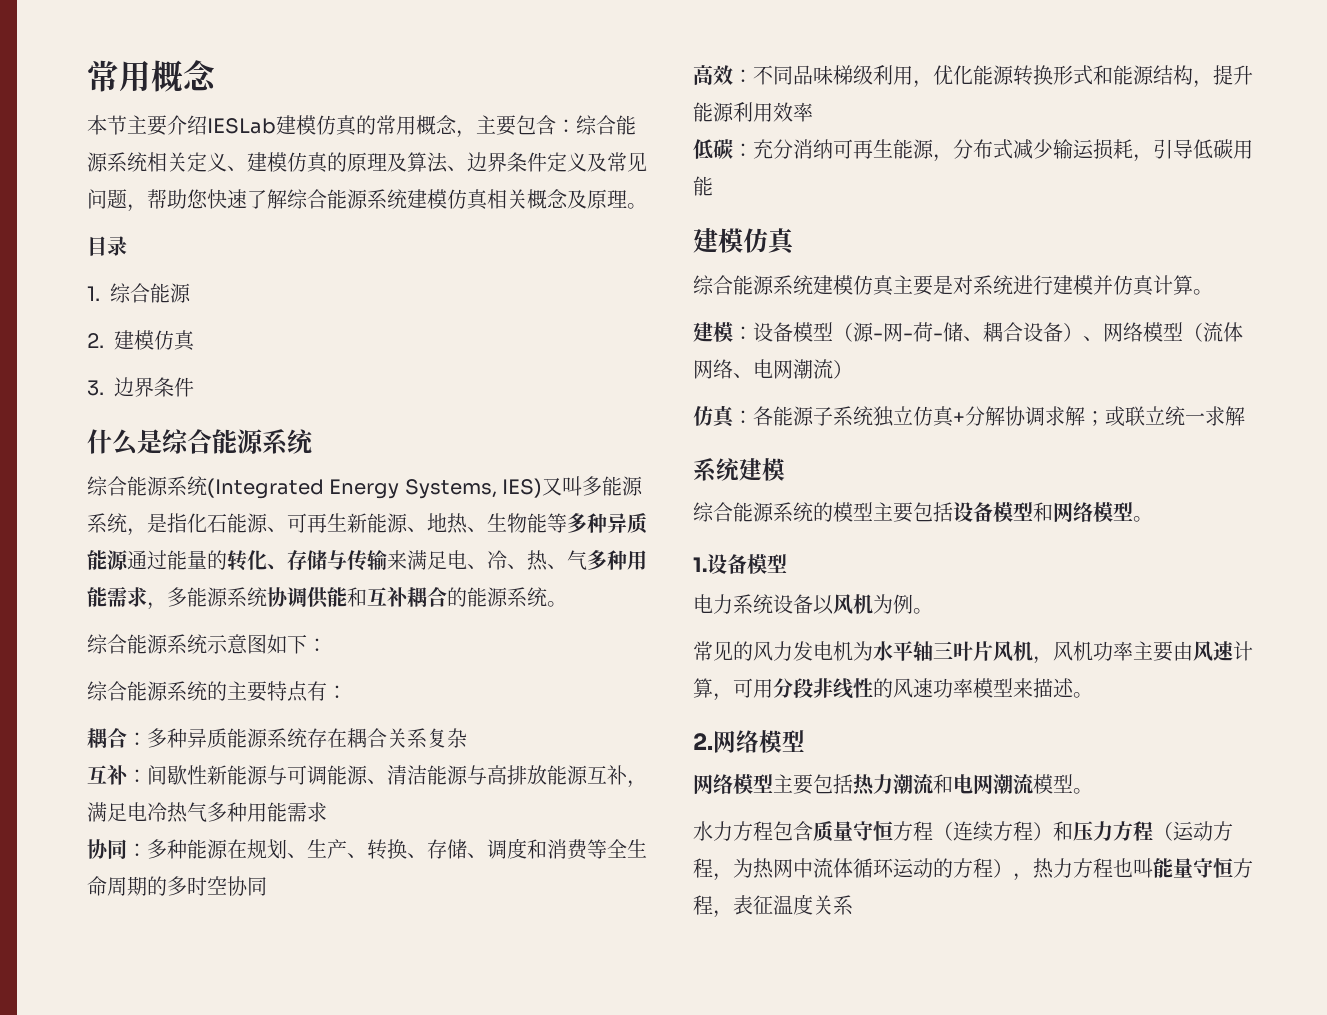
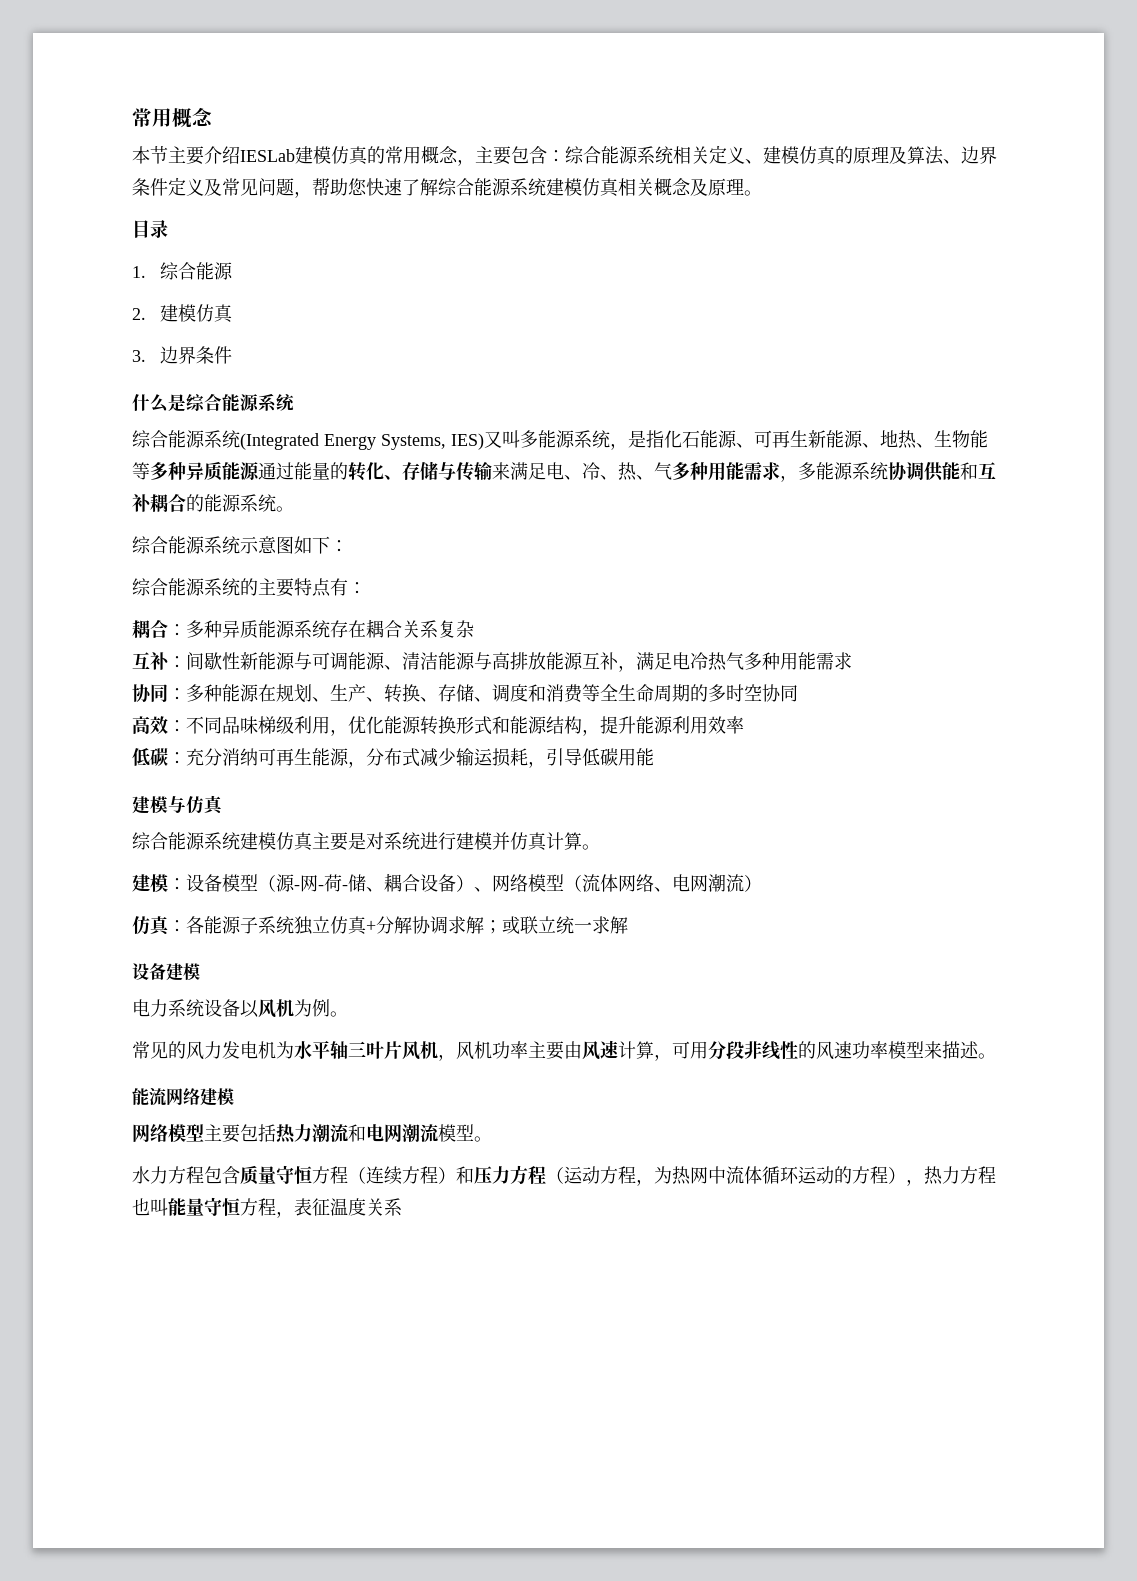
(743, 240) none -> [168,796,186,813] 与
[693,458,785,482] [693,502,1153,523] [693,554,787,574] 系统建模 // 综合能源系统的模型主要包括设备模型和网络模型。 // 1.设备模型 -> [132,963,200,981] 设备建模
[693,730,805,753] 2.网络模型 -> [132,1088,234,1106] 能流网络建模

